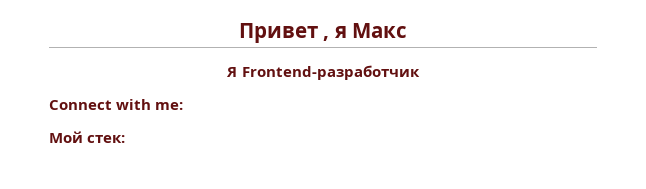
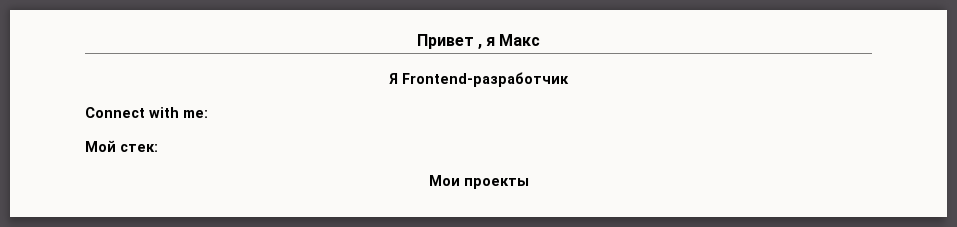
(126, 139) none -> [428,175,529,189] // Мои проекты

